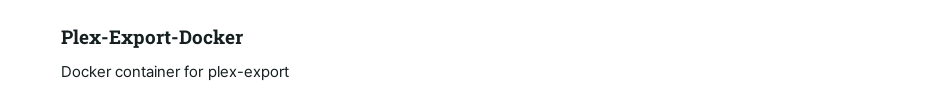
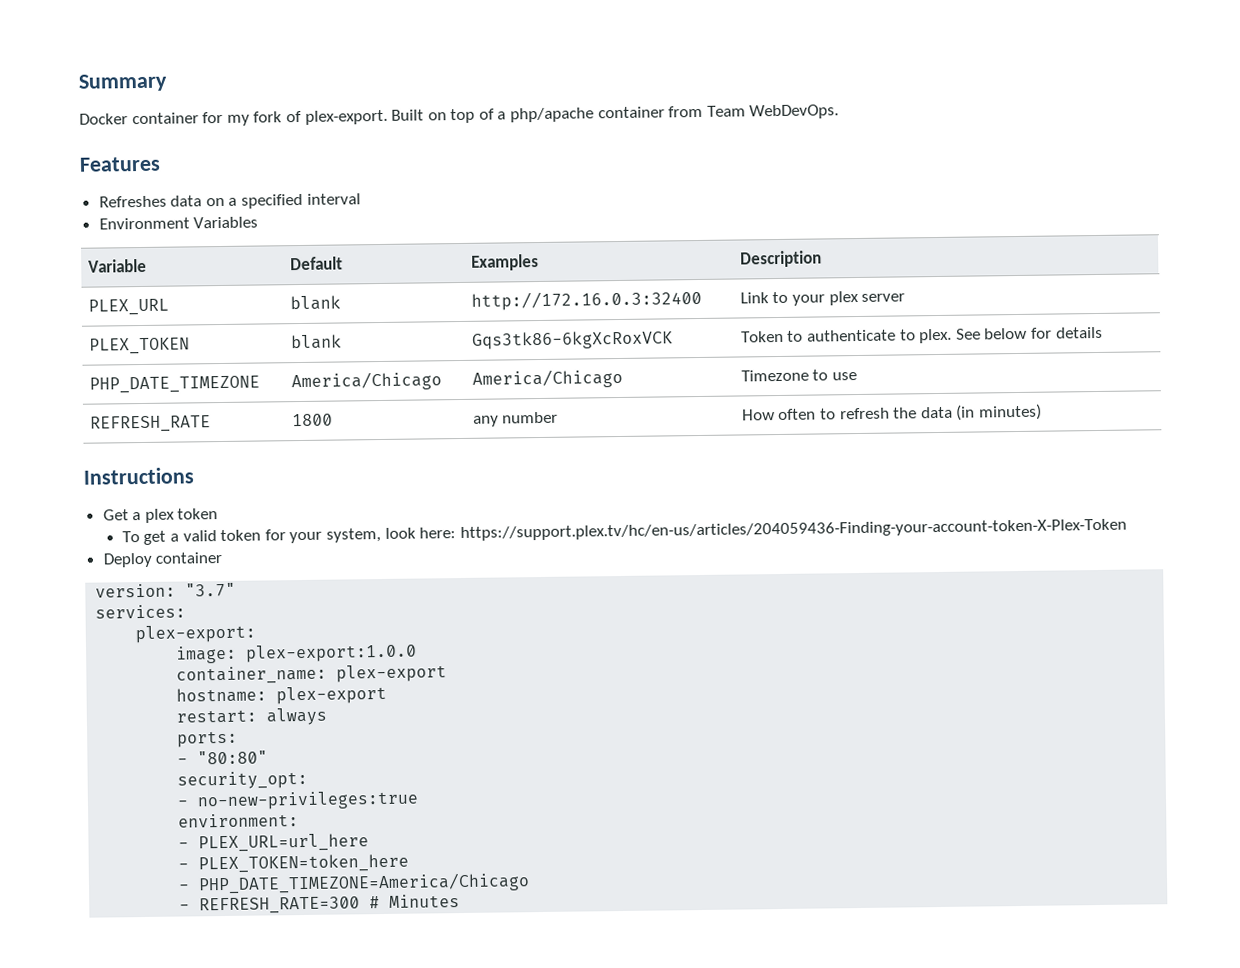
[61,29,243,48] Plex-Export-Docker -> [78,73,168,92] Summary
[207,66,289,81] plex-export -> [226,104,840,126] [79,156,161,172] [98,193,361,209] [98,216,259,230] [87,258,147,273] [289,256,343,271] [470,254,539,271] [739,250,822,268] [87,298,169,316] [289,295,341,311] [470,289,702,311] [739,290,906,306] [88,337,190,355] [290,334,342,350] [471,330,673,350] [740,326,1103,344] [88,375,260,394] [290,371,442,392] [471,368,623,389] [740,369,858,382] [89,415,211,433] [291,413,333,427] [472,411,559,427] [741,403,1043,421] [83,467,194,485] [102,508,219,523] [121,518,1127,545] [102,551,223,568] [95,582,237,598] [95,604,187,619] [135,624,257,644] [176,643,418,664] [176,664,448,685] [176,685,388,705] [176,707,329,726] [177,730,239,748] [177,750,269,765] [177,770,309,790] [177,790,420,811] [178,813,300,828] [178,833,370,853] [178,853,410,874] [178,872,531,895] [179,894,461,915] my fork of plex-export. Built on top of a php/apache container from Team WebDevOps. // Features // Refreshes data on a specified interval // Environment Variables // Variable | Default | Examples | Description // PLEX_URL | blank | http://172.16.0.3:32400 | Link to your plex server // PLEX_TOKEN | blank | Gqs3tk86-6kgXcRoxVCK | Token to authenticate to plex. See below for details // PHP_DATE_TIMEZONE | America/Chicago | America/Chicago | Timezone to use // REFRESH_RATE | 1800 | any number | How often to refresh the data (in minutes) // Instructions // Get a plex token // To get a valid token for your system, look here: https://support.plex.tv/hc/en-us/articles/204059436-Finding-your-account-token-X-Plex-Token // Deploy container // version: "3.7" // services: // plex-export: // image: plex-export:1.0.0 // container_name: plex-export // hostname: plex-export // restart: always // ports: // - "80:80" // security_opt: // - no-new-privileges:true // environment: // - PLEX_URL=url_here // - PLEX_TOKEN=token_here // - PHP_DATE_TIMEZONE=America/Chicago // - REFRESH_RATE=300 # Minutes

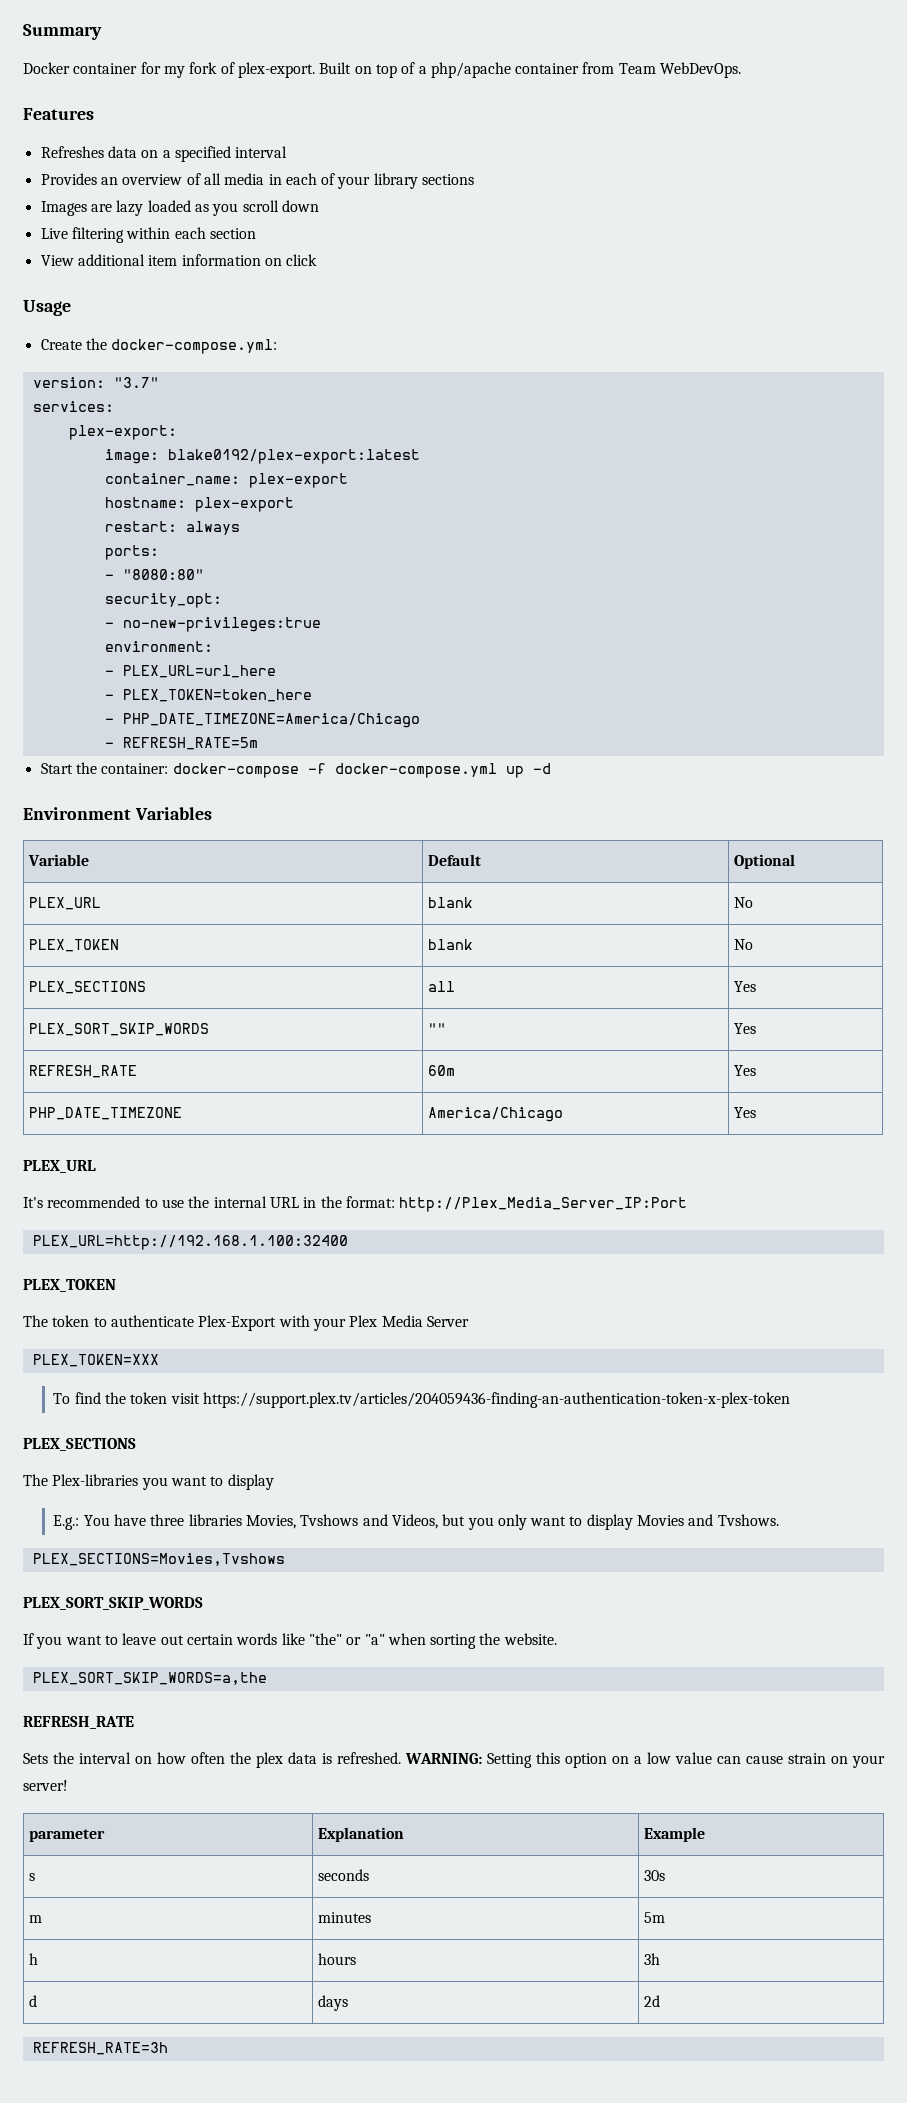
[98,216,259,230] [87,258,147,273] [289,256,343,271] [470,254,539,271] [739,250,822,268] [87,298,169,316] [289,295,341,311] [470,289,702,311] [739,290,906,306] [88,337,190,355] [290,334,342,350] [471,330,673,350] [740,326,1103,344] [88,375,260,394] [290,371,442,392] [471,368,623,389] [740,369,858,382] [89,415,211,433] [291,413,333,427] [472,411,559,427] [741,403,1043,421] [83,467,194,485] [102,508,219,523] [121,518,1127,545] [102,551,223,568] Environment Variables // Variable | Default | Examples | Description // PLEX_URL | blank | http://172.16.0.3:32400 | Link to your plex server // PLEX_TOKEN | blank | Gqs3tk86-6kgXcRoxVCK | Token to authenticate to plex. See below for details // PHP_DATE_TIMEZONE | America/Chicago | America/Chicago | Timezone to use // REFRESH_RATE | 1800 | any number | How often to refresh the data (in minutes) // Instructions // Get a plex token // To get a valid token for your system, look here: https://support.plex.tv/hc/en-us/articles/204059436-Finding-your-account-token-X-Plex-Token // Deploy container -> [40,173,475,189] [40,200,319,216] [40,227,256,243] [40,254,318,266] [23,300,71,316] [40,338,278,354] Provides an overview of all media in each of your library sections // Images are lazy loaded as you scroll down // Live filtering within each section // View additional item information on click // Usage // Create the docker-compose.yml:
[246,643,418,663] plex-export:1.0.0 -> [167,449,420,464] blake0192/plex-export:latest
[197,750,269,765] "80:80" -> [122,569,204,580] "8080:80"
[199,894,461,915] REFRESH_RATE=300 # Minutes -> [122,737,258,750] [40,762,551,778] [23,807,212,820] [28,854,90,866] [428,854,482,866] [734,854,796,869] [29,897,102,910] [428,897,474,908] [734,897,754,908] [29,939,120,952] [428,939,474,950] [734,939,754,950] [29,981,147,994] [428,981,456,992] [734,981,757,992] [29,1023,210,1036] [428,1023,447,1034] [734,1023,757,1034] [29,1065,138,1078] [428,1065,456,1076] [734,1065,757,1076] [29,1107,183,1120] [428,1107,564,1122] [734,1107,757,1118] [23,1160,96,1173] [23,1196,688,1212] [32,1235,348,1250] [23,1279,116,1292] [23,1315,469,1331] [32,1354,159,1367] [53,1392,790,1408] [23,1438,136,1451] [23,1474,274,1490] [53,1514,779,1530] [32,1553,285,1566] [23,1597,203,1610] [23,1633,557,1649] [32,1672,267,1685] [23,1716,134,1729] [23,1752,885,1768] [23,1780,68,1791] [29,1829,106,1842] [318,1827,405,1842] [644,1827,706,1842] [29,1873,36,1881] [318,1869,370,1881] [644,1870,666,1881] [29,1915,43,1923] [318,1912,372,1923] [644,1912,666,1923] [29,1953,39,1965] [318,1953,357,1965] [644,1953,661,1965] [29,1995,38,2007] [318,1995,349,2011] [644,1995,661,2007] [32,2042,168,2055] REFRESH_RATE=5m // Start the container: docker-compose -f docker-compose.yml up -d // Environment Variables // Variable | Default | Optional // PLEX_URL | blank | No // PLEX_TOKEN | blank | No // PLEX_SECTIONS | all | Yes // PLEX_SORT_SKIP_WORDS | "" | Yes // REFRESH_RATE | 60m | Yes // PHP_DATE_TIMEZONE | America/Chicago | Yes // PLEX_URL // It's recommended to use the internal URL in the format: http://Plex_Media_Server_IP:Port // PLEX_URL=http://192.168.1.100:32400 // PLEX_TOKEN // The token to authenticate Plex-Export with your Plex Media Server // PLEX_TOKEN=XXX // To find the token visit https://support.plex.tv/articles/204059436-finding-an-authentication-token-x-plex-token // PLEX_SECTIONS // The Plex-libraries you want to display // E.g.: You have three libraries Movies, Tvshows and Videos, but you only want to display Movies and Tvshows. // PLEX_SECTIONS=Movies,Tvshows // PLEX_SORT_SKIP_WORDS // If you want to leave out certain words like "the" or "a" when sorting the website. // PLEX_SORT_SKIP_WORDS=a,the // REFRESH_RATE // Sets the interval on how often the plex data is refreshed. WARNING: Setting this option on a low value can cause strain on your server! // parameter | Explanation | Example // s | seconds | 30s // m | minutes | 5m // h | hours | 3h // d | days | 2d // REFRESH_RATE=3h

